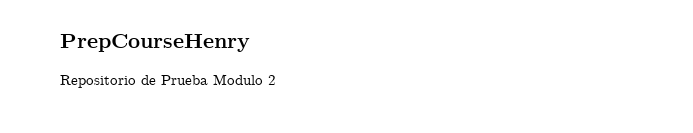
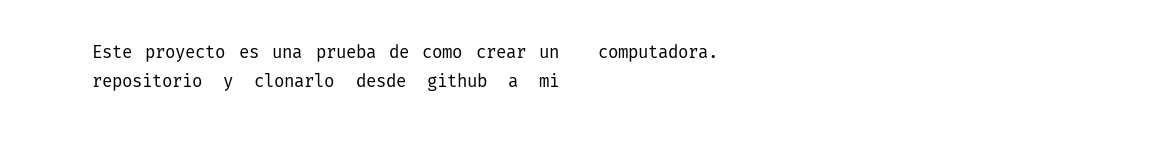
[60,34,250,52] [60,74,276,88] PrepCourseHenry // Repositorio de Prueba Modulo 2 -> [92,44,559,62] [92,73,559,91] [598,44,718,62] Este proyecto es una prueba de como crear un repositorio y clonarlo desde github a mi computadora.

